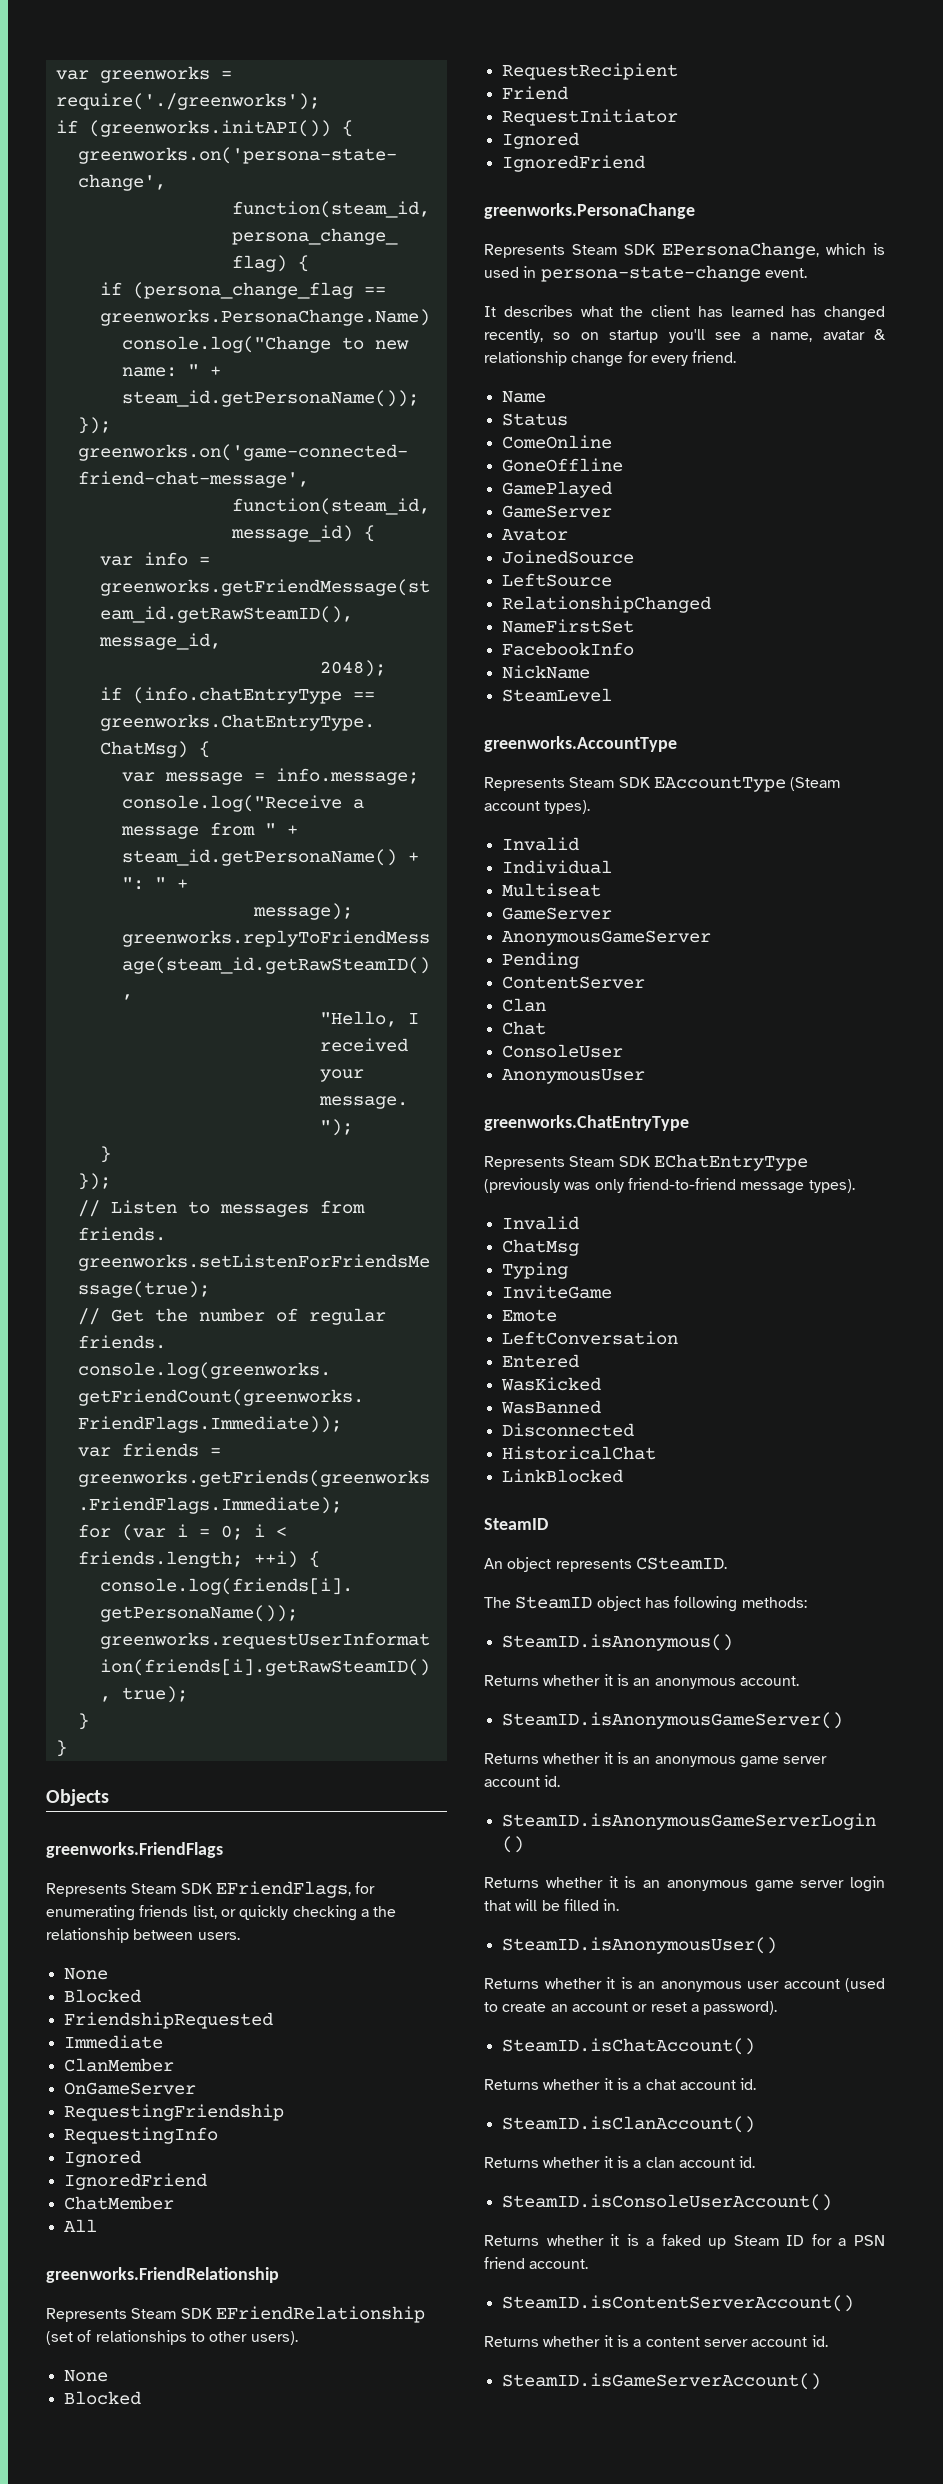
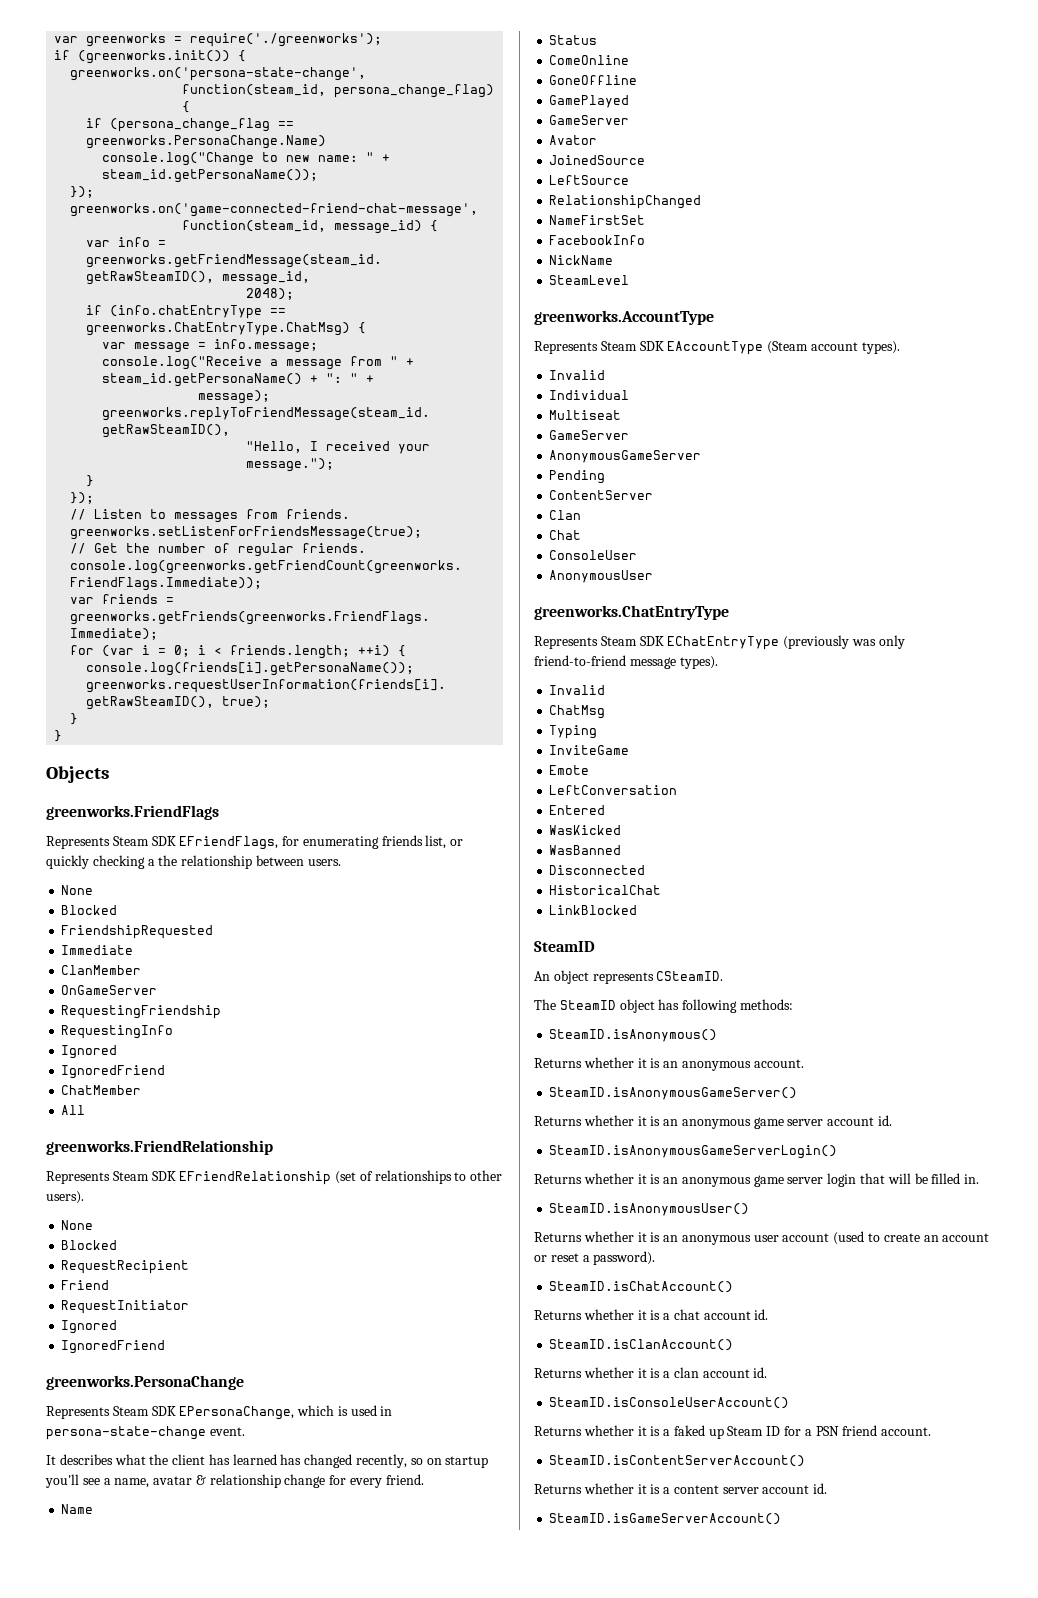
[88,120,331,137] (greenworks.initAPI()) -> [78,50,231,64] (greenworks.init())

